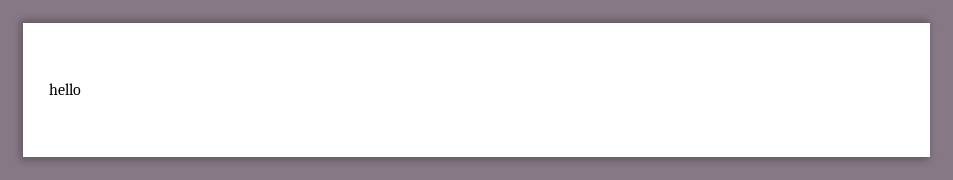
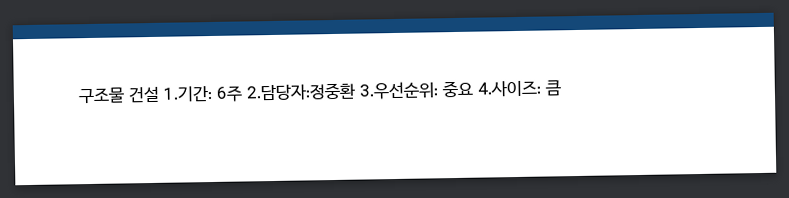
[49,83,81,95] hello -> [78,79,561,104] 구조물 건설 1.기간: 6주 2.담당자:정중환 3.우선순위: 중요 4.사이즈: 큼

